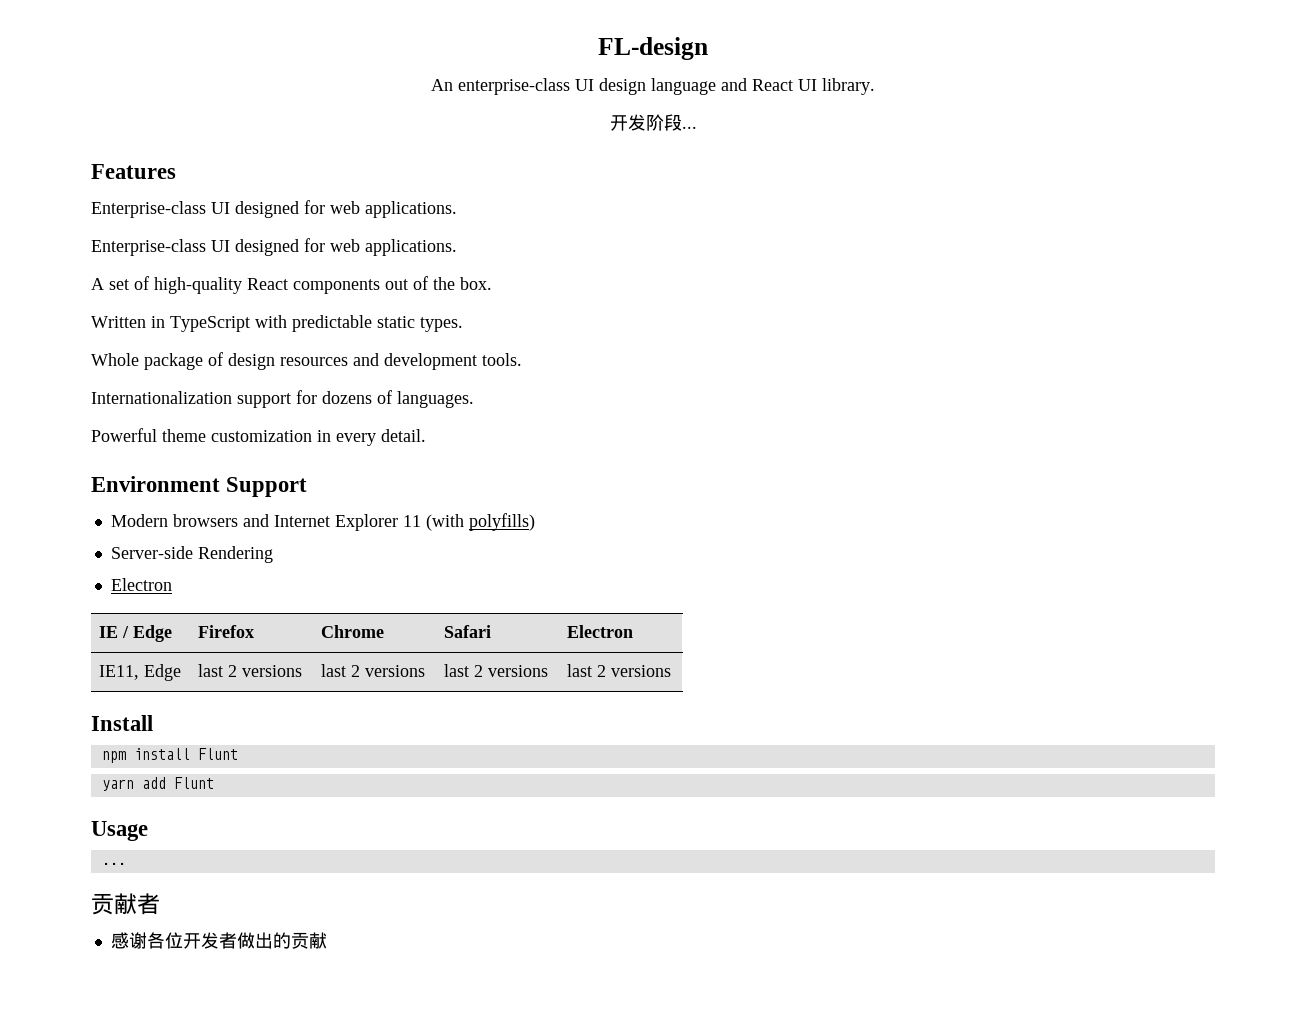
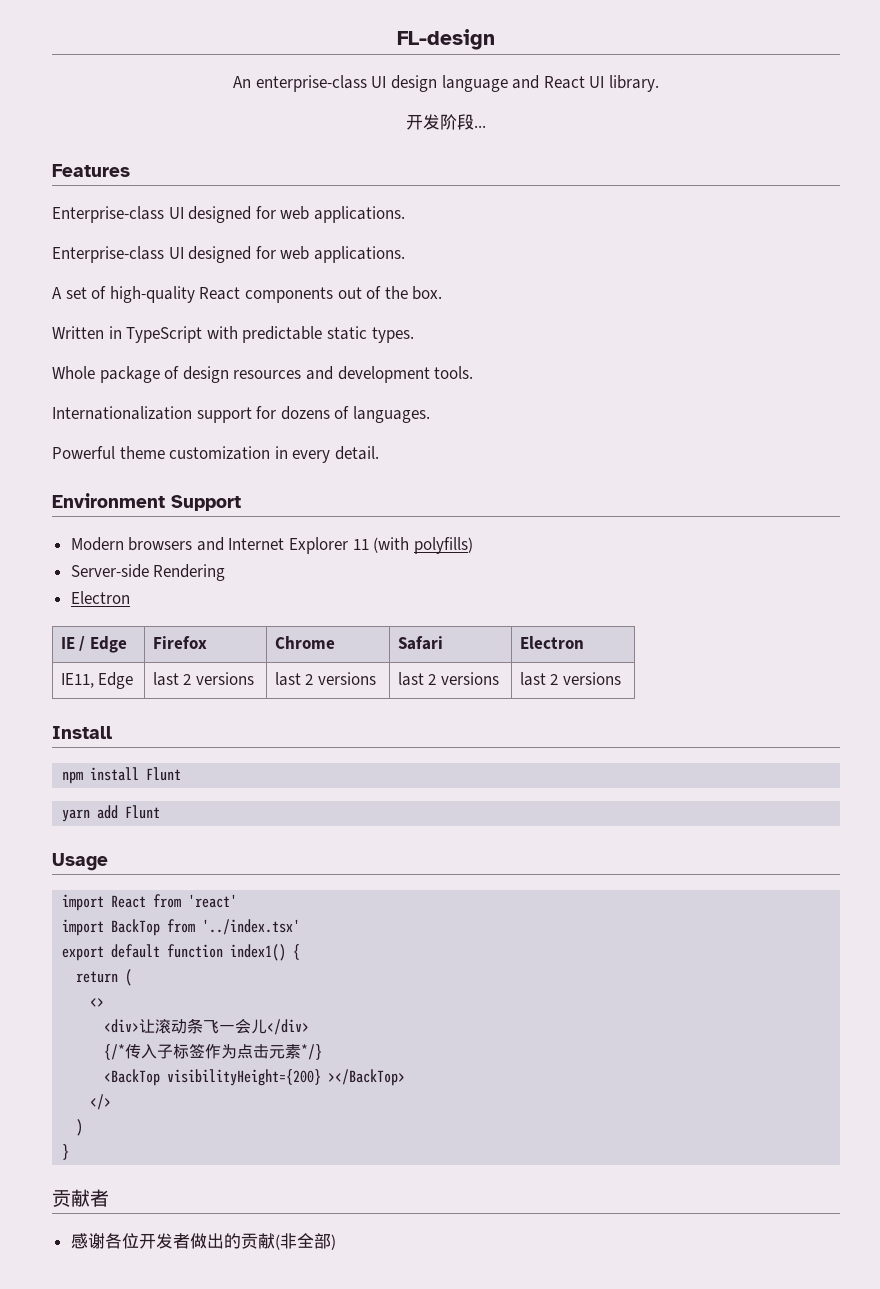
[101,862,126,865] ... -> [62,894,238,911] [62,919,301,936] [62,944,301,961] [76,969,133,986] [90,998,105,1007] [104,1018,310,1035] [104,1043,323,1060] [104,1069,406,1086] [90,1094,112,1110] [76,1119,84,1136] [62,1144,70,1160] import React from 'react' // import BackTop from '../index.tsx' // export default function index1() { // return ( // <> // <div>让滚动条飞一会儿</div> // {/*传入子标签作为点击元素*/} // <BackTop visibilityHeight={200} ></BackTop> // </> // ) // }
(327, 940) none -> [274,1233,336,1250] (非全部)

